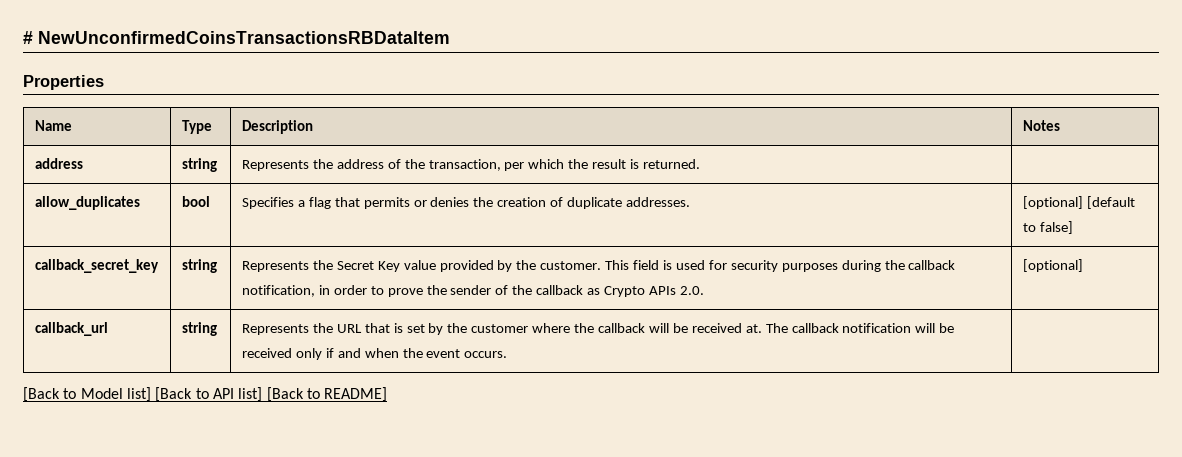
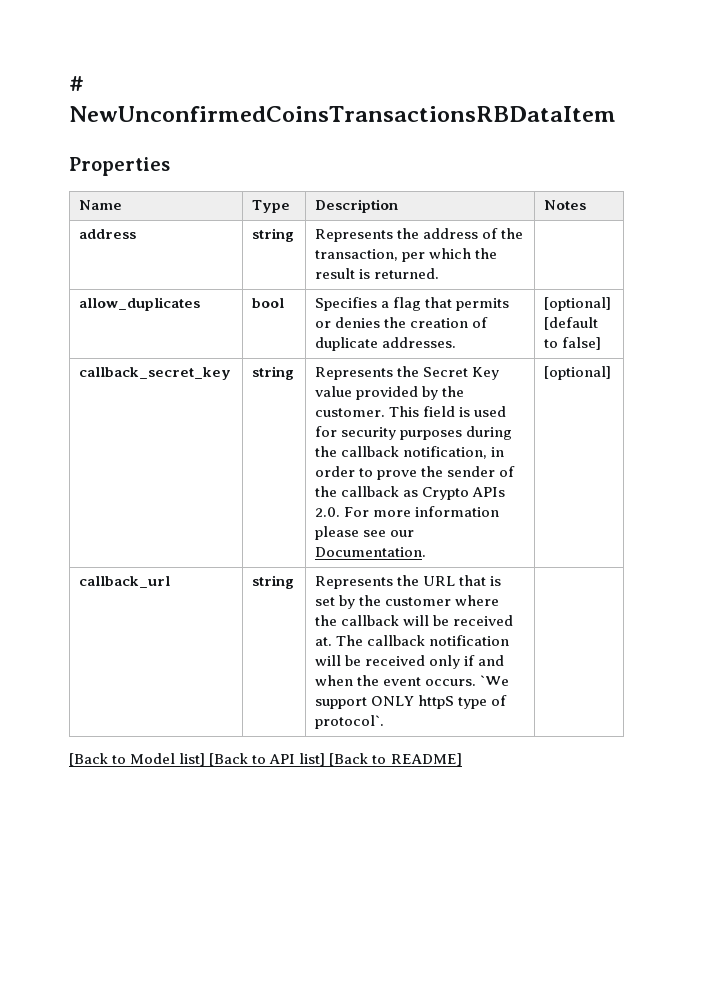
(704, 290) none -> [344,506,500,517] [315,526,415,540] [315,547,427,557] For more information please see our Documentation.
(508, 354) none -> [480,675,510,686] [315,695,508,709] [315,715,385,729] `We support ONLY httpS type of protocol`.

